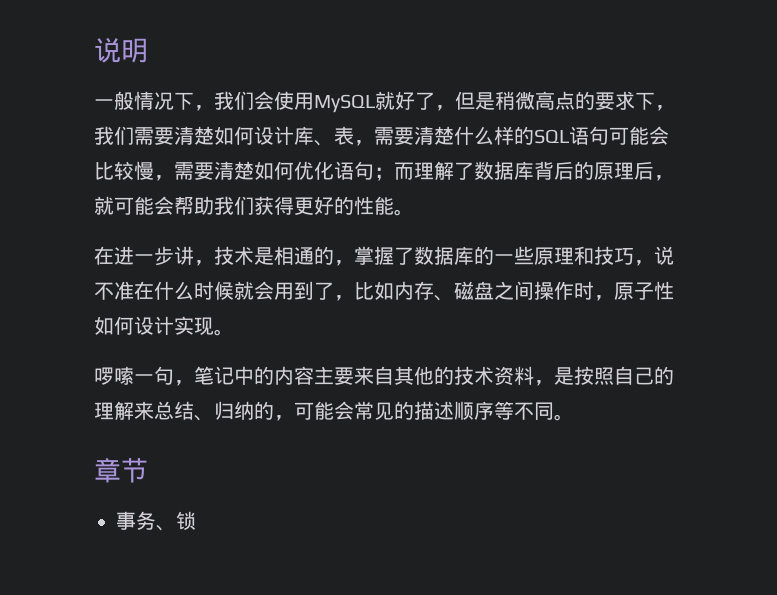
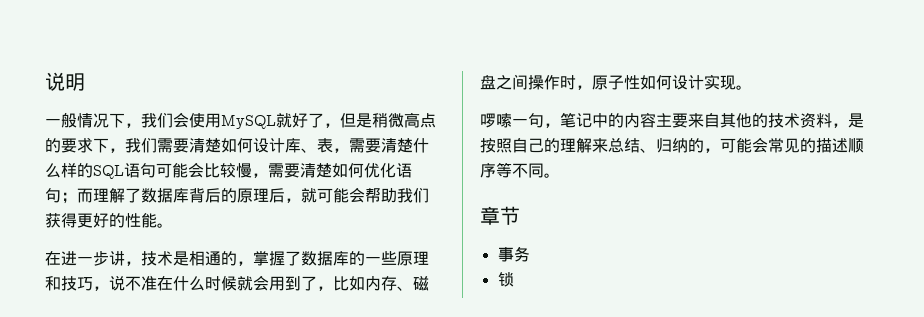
[156,525,176,531] 、 -> (530, 254) //

